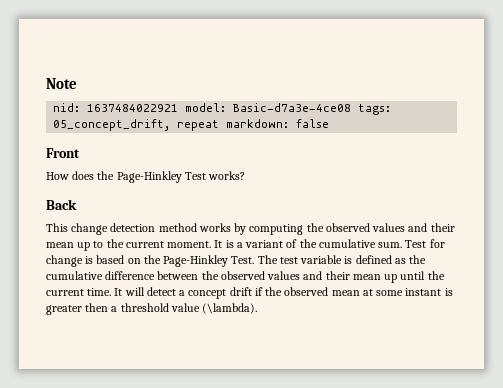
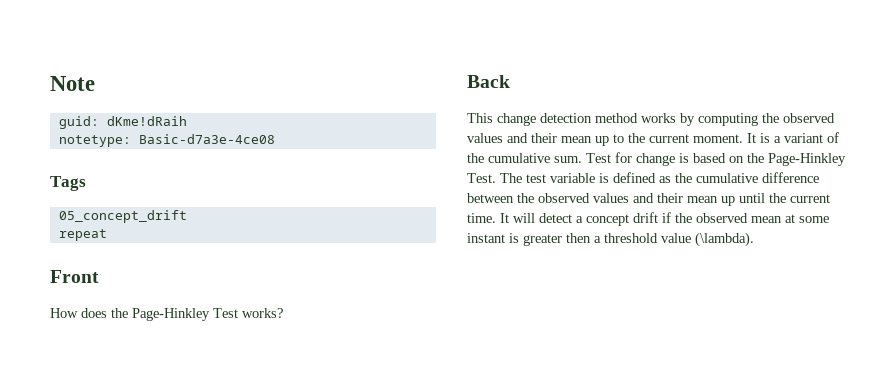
[53,103,227,112] nid: 1637484022921 model: -> [58,116,187,129] [58,135,131,147] guid: dKme!dRaih // notetype:
[358,104,392,115] [53,119,171,131] tags: 05_concept_drift, -> [50,176,86,191] [58,210,187,223] // Tags // 05_concept_drift //
[226,119,330,128] markdown: false -> (107, 235) none

